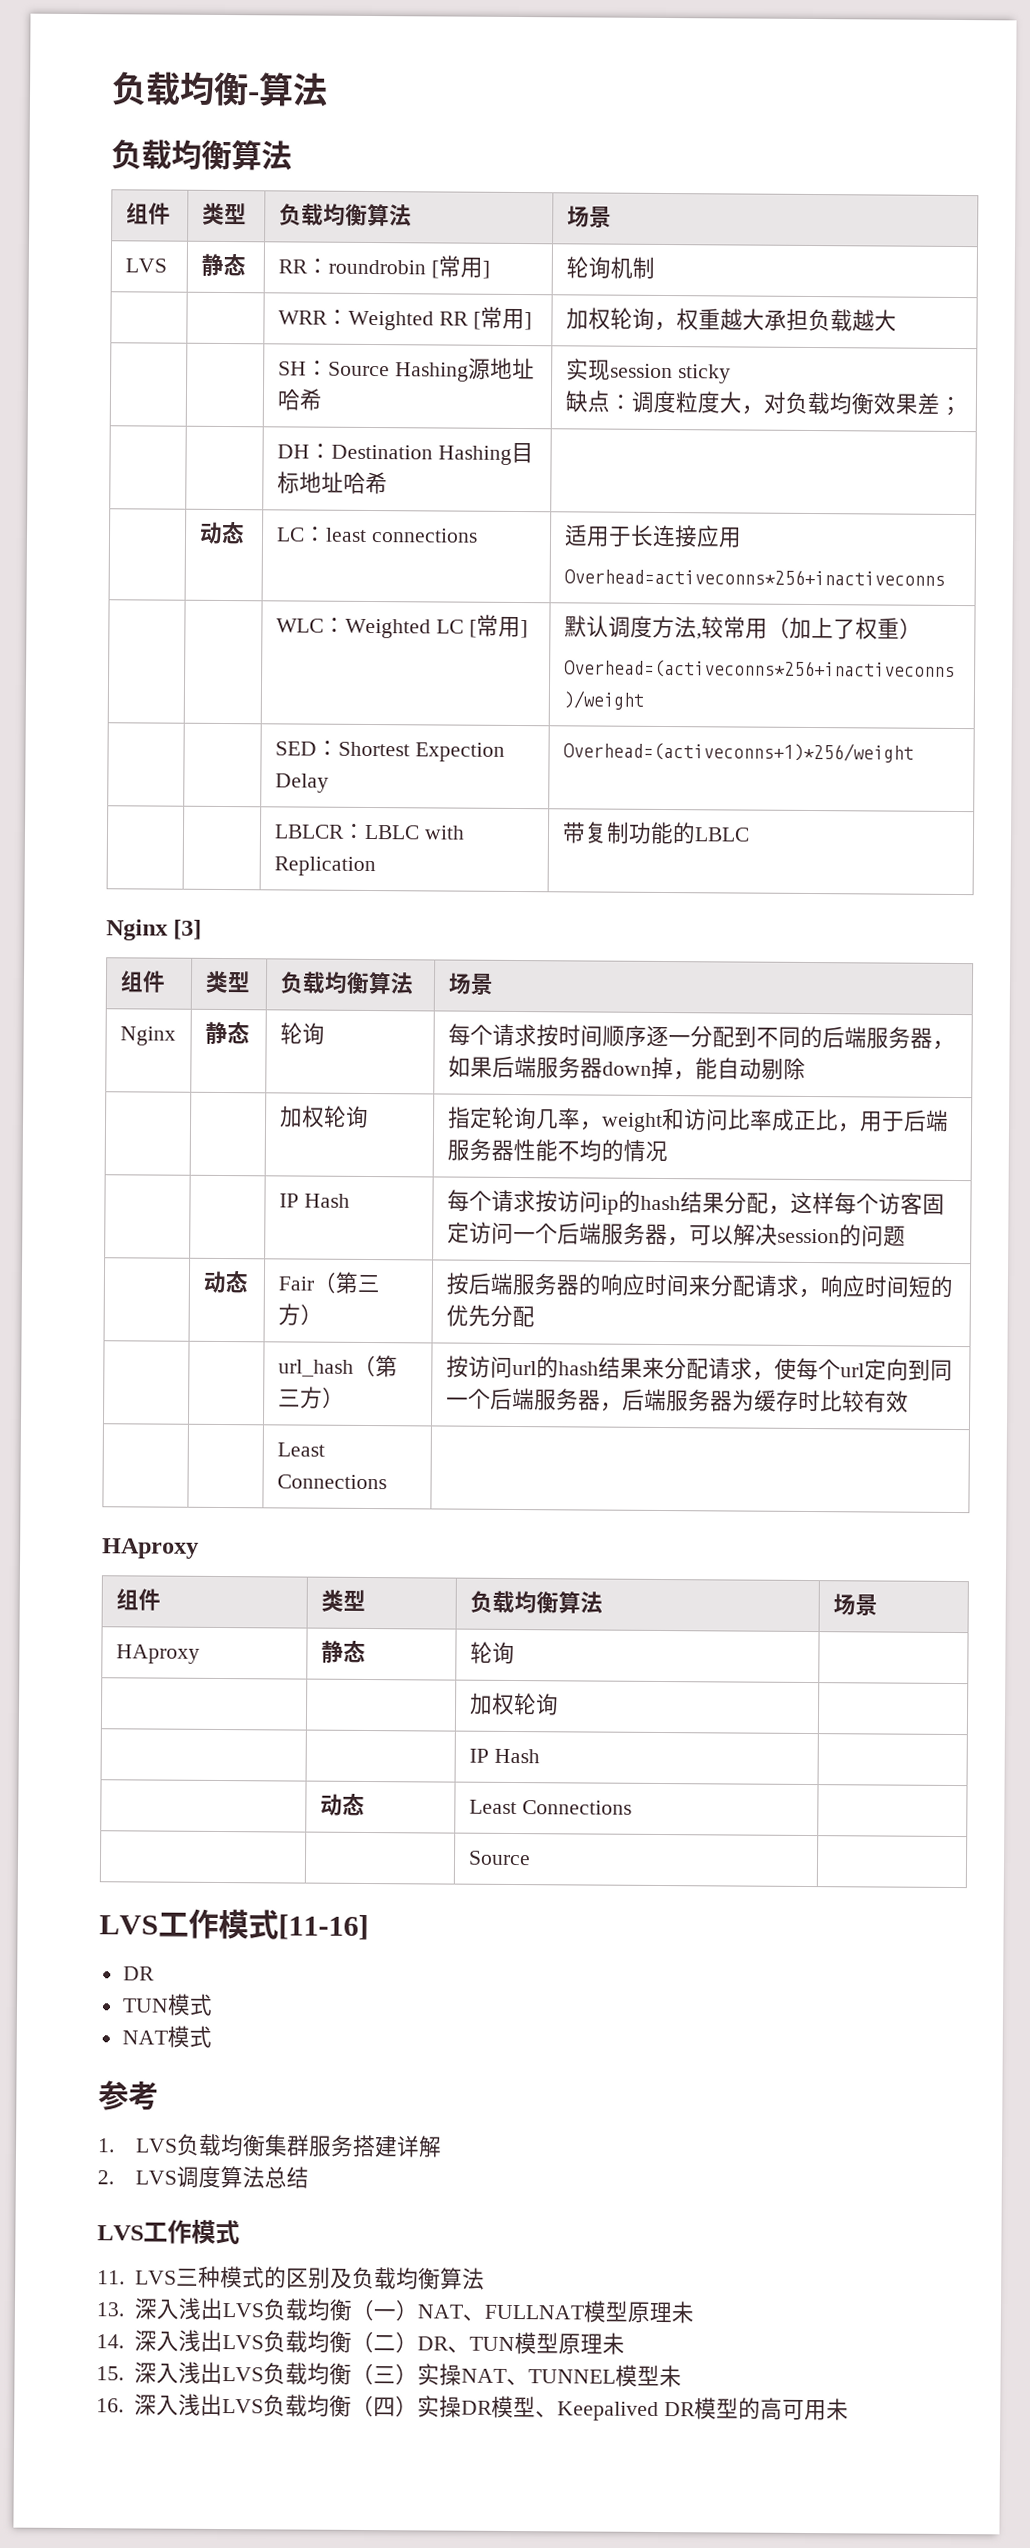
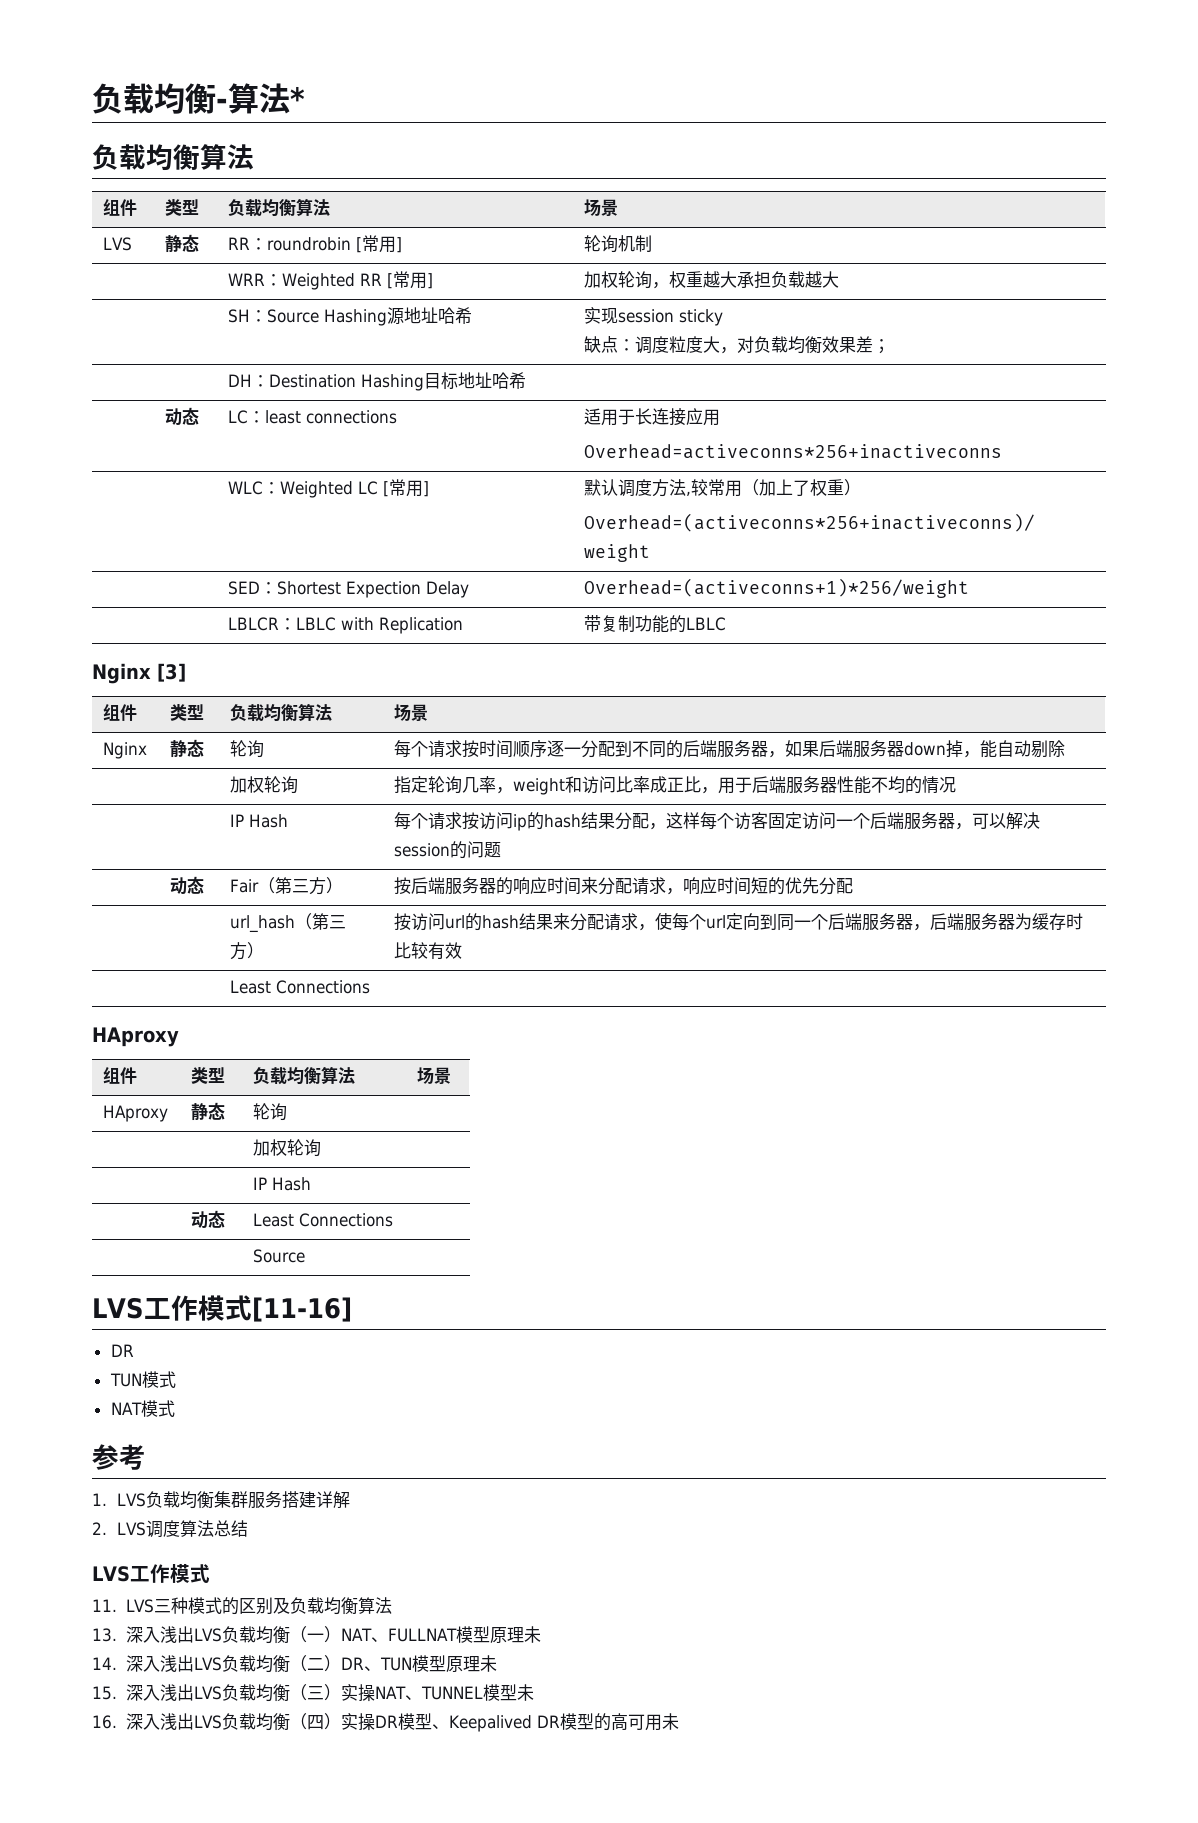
(328, 89) none -> [290,86,305,110] *

